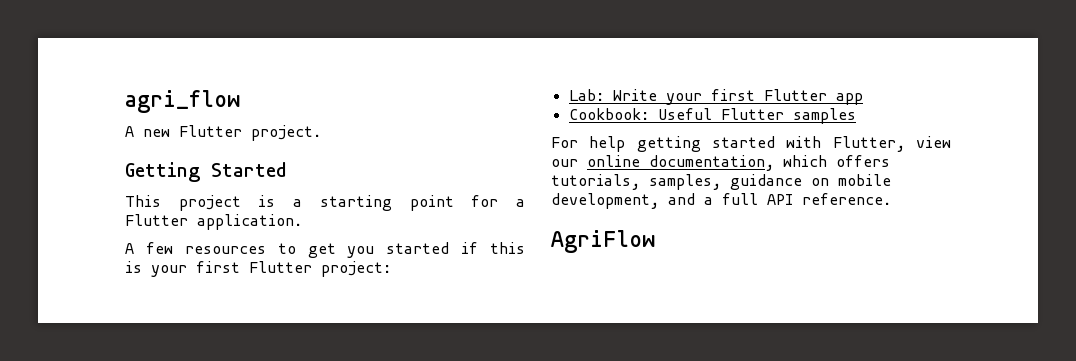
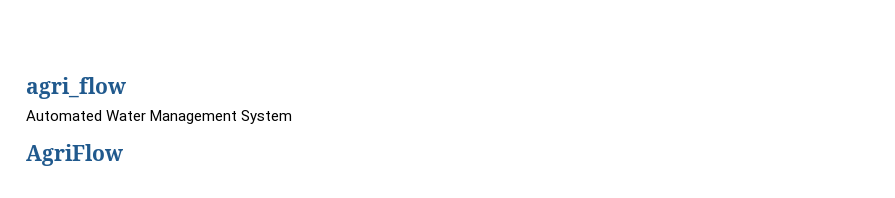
[125,125,321,141] [125,162,287,182] [125,195,525,211] [125,214,302,230] [125,242,525,258] [125,261,391,277] [568,89,863,105] [568,108,856,124] [551,136,951,152] [551,155,890,171] [551,174,891,190] [551,193,891,209] A new Flutter project. // Getting Started // This project is a starting point for a Flutter application. // A few resources to get you started if this is your first Flutter project: // Lab: Write your first Flutter app // Cookbook: Useful Flutter samples // For help getting started with Flutter, view our online documentation, which offers tutorials, samples, guidance on mobile development, and a full API reference. -> [26,110,293,124] Automated Water Management System

